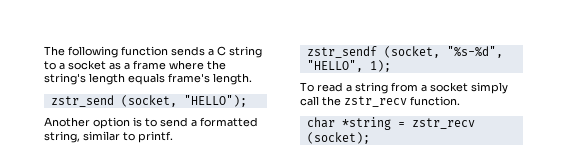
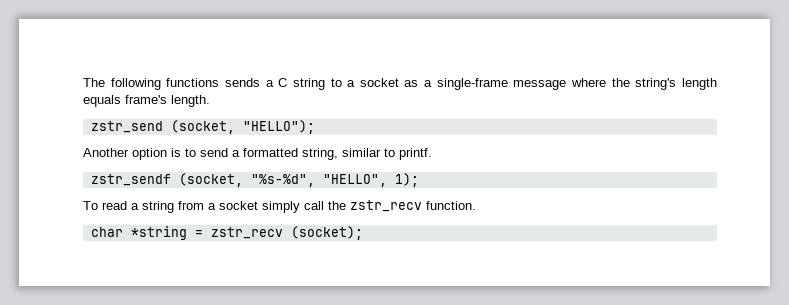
[121,46,168,56] function -> [166,78,220,87] functions
[133,60,166,70] frame -> [436,78,567,90] single-frame message

